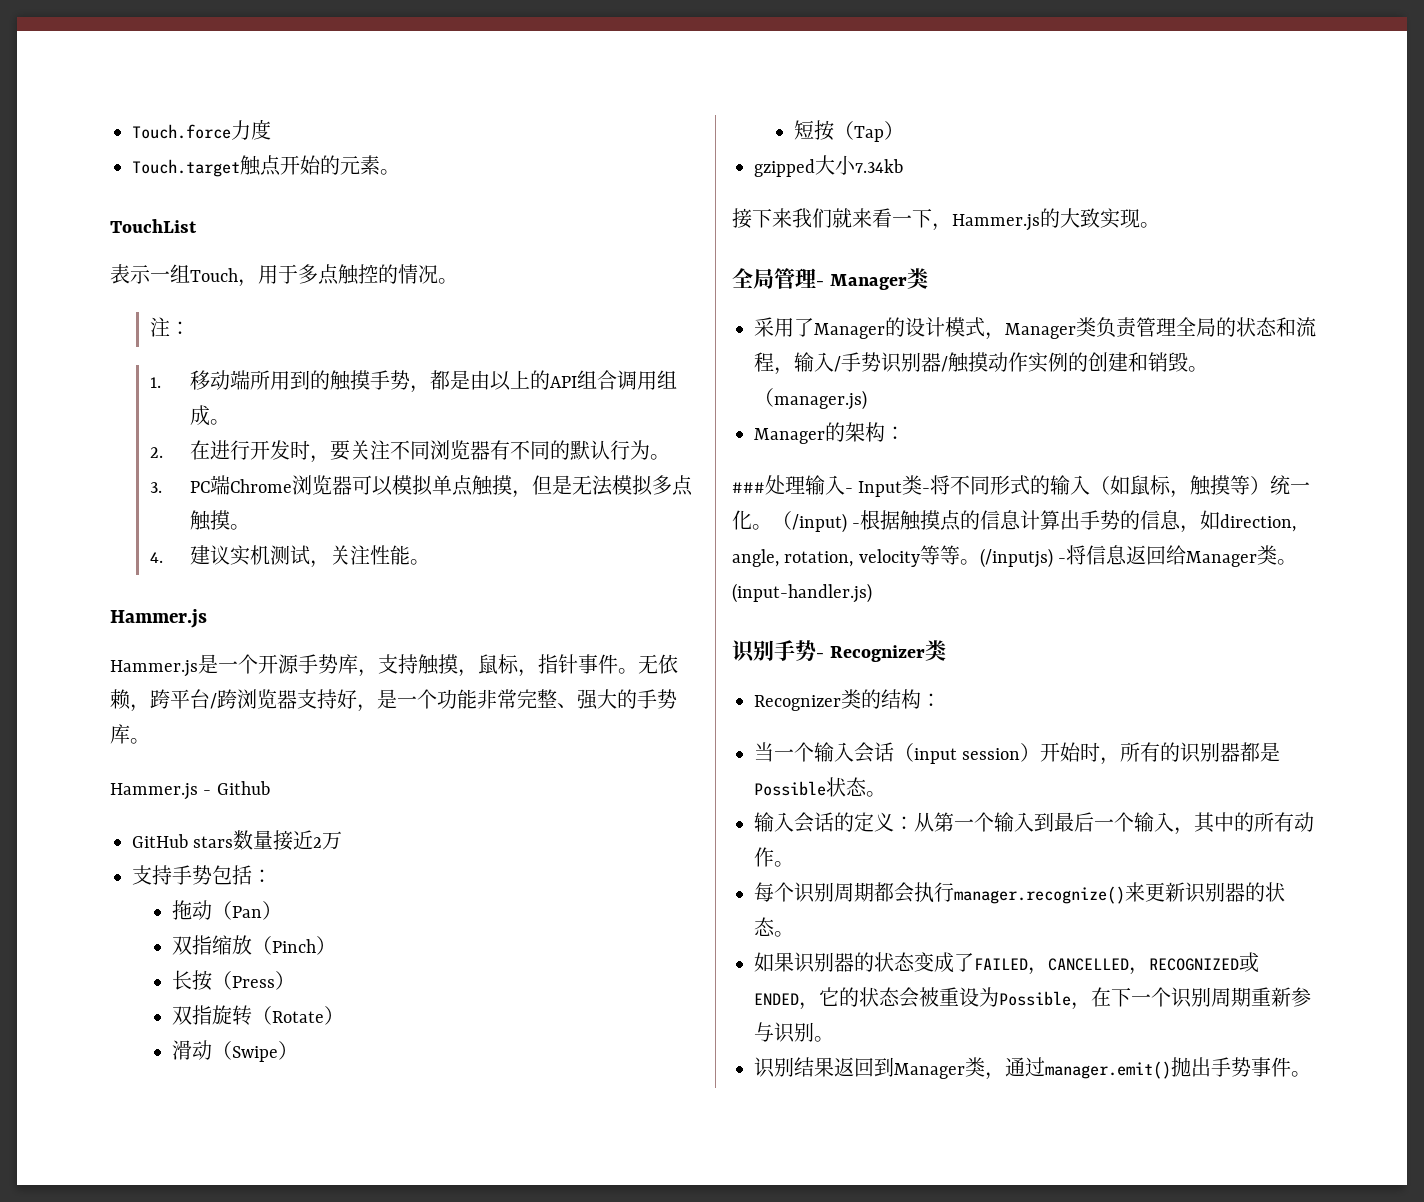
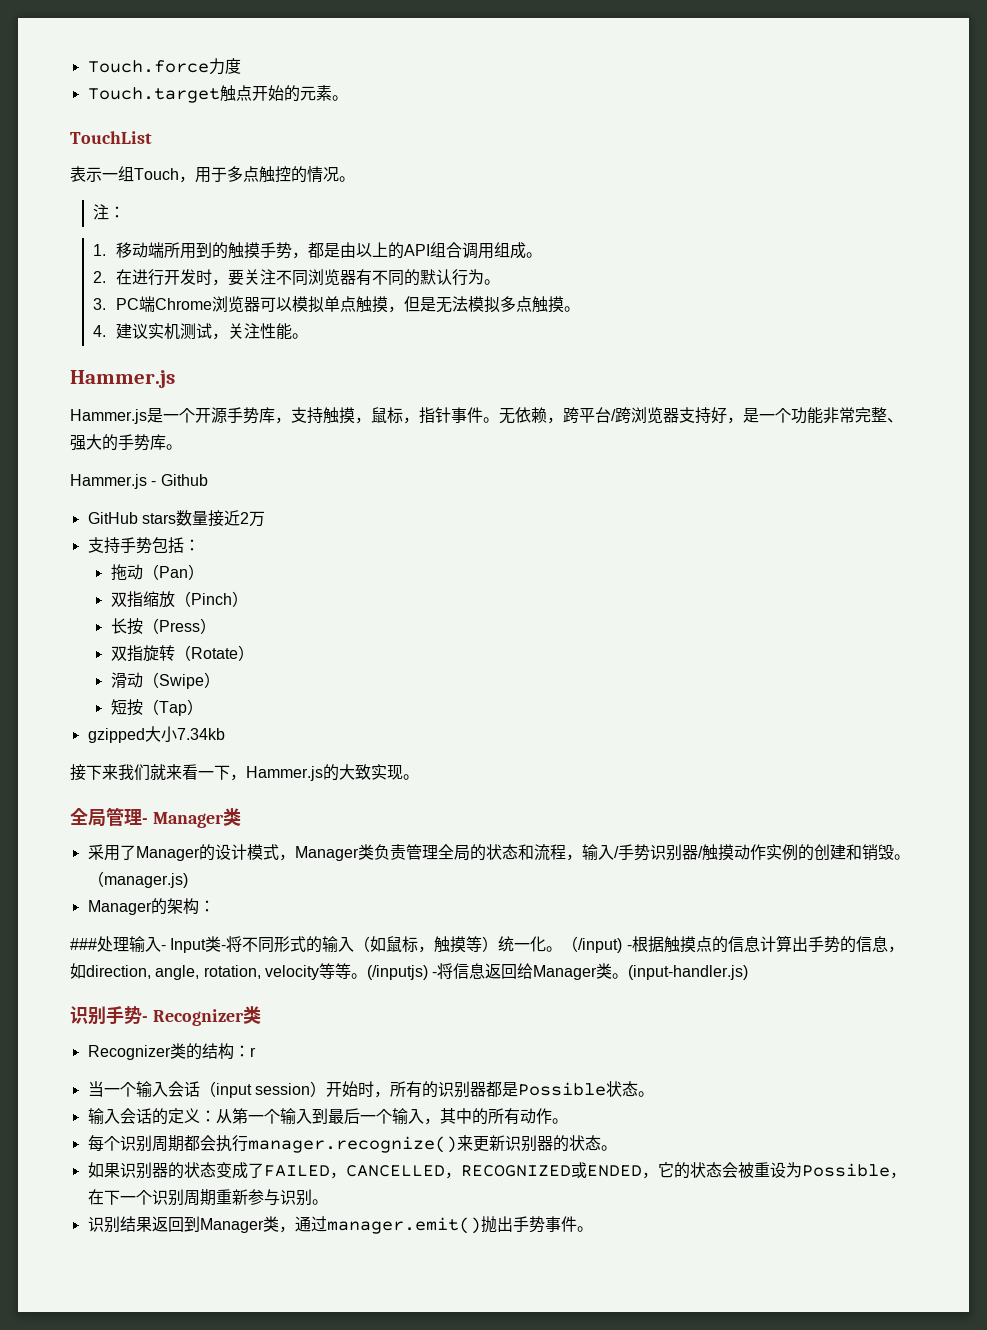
(941, 700) none -> [249,1047,256,1057] r

